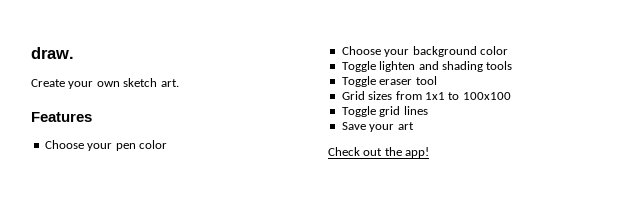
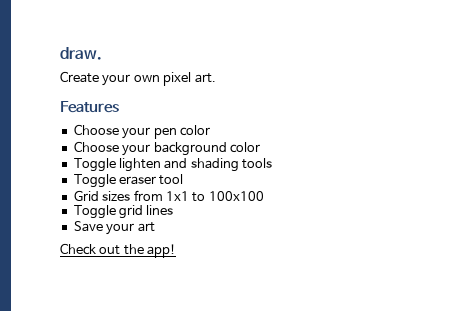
[123,78,158,87] sketch -> [163,72,192,86] pixel

